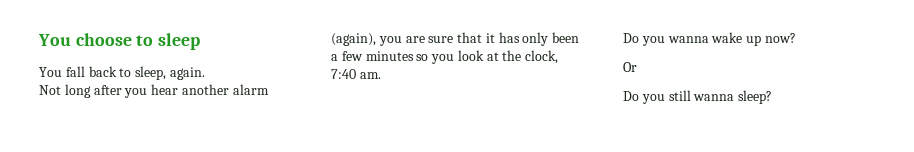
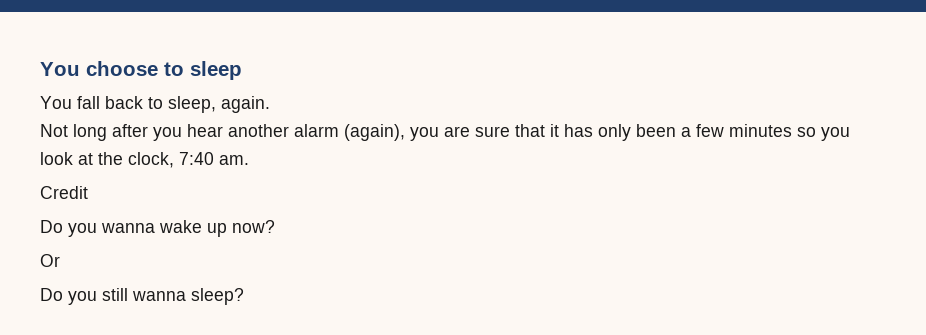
(381, 75) none -> [40,186,88,199] // Credit

